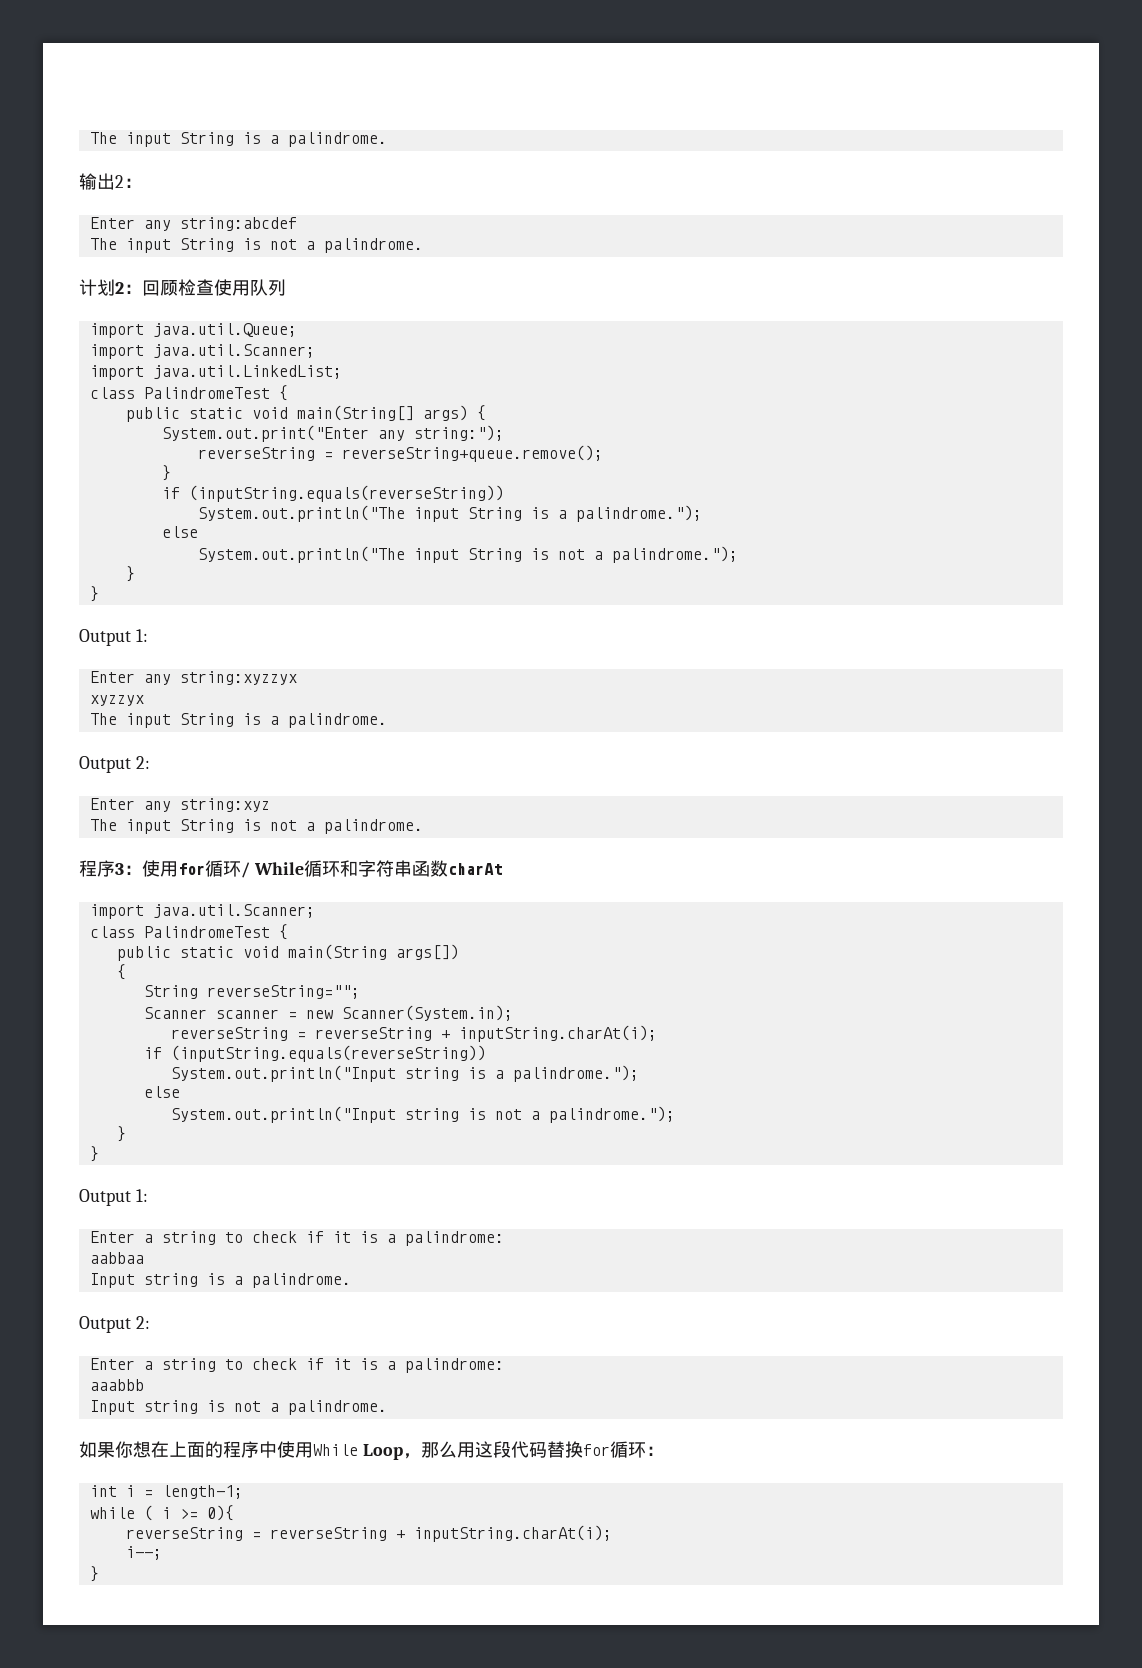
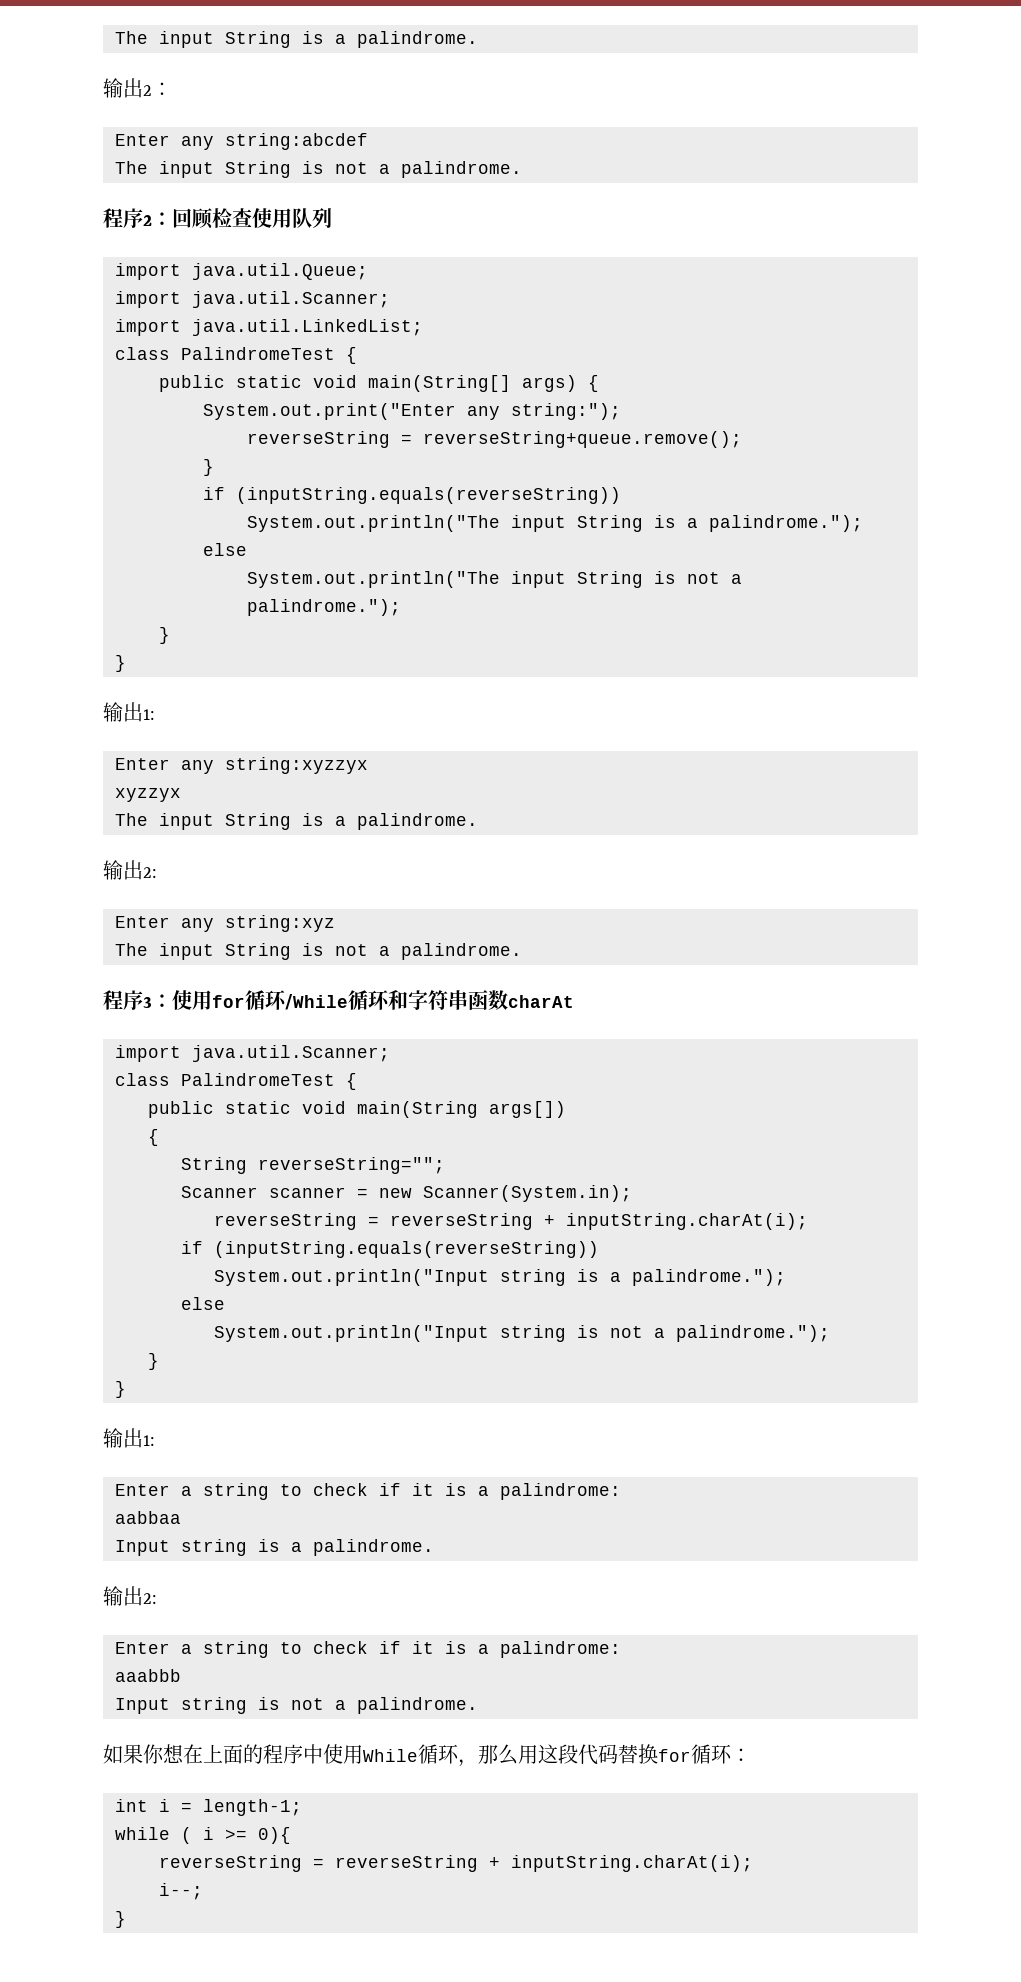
[79,279,115,296] 计划 -> [103,208,143,228] 程序
[79,629,131,646] Output -> [103,702,143,722] 输出
[79,756,131,773] Output -> [103,860,143,880] 输出
[241,862,304,878] / While -> [285,994,348,1010] /While
[79,1189,131,1206] Output -> [103,1428,143,1448] 输出
[79,1316,131,1333] Output -> [103,1586,143,1606] 输出
[362,1444,403,1460] Loop -> [418,1744,459,1764] 循环

